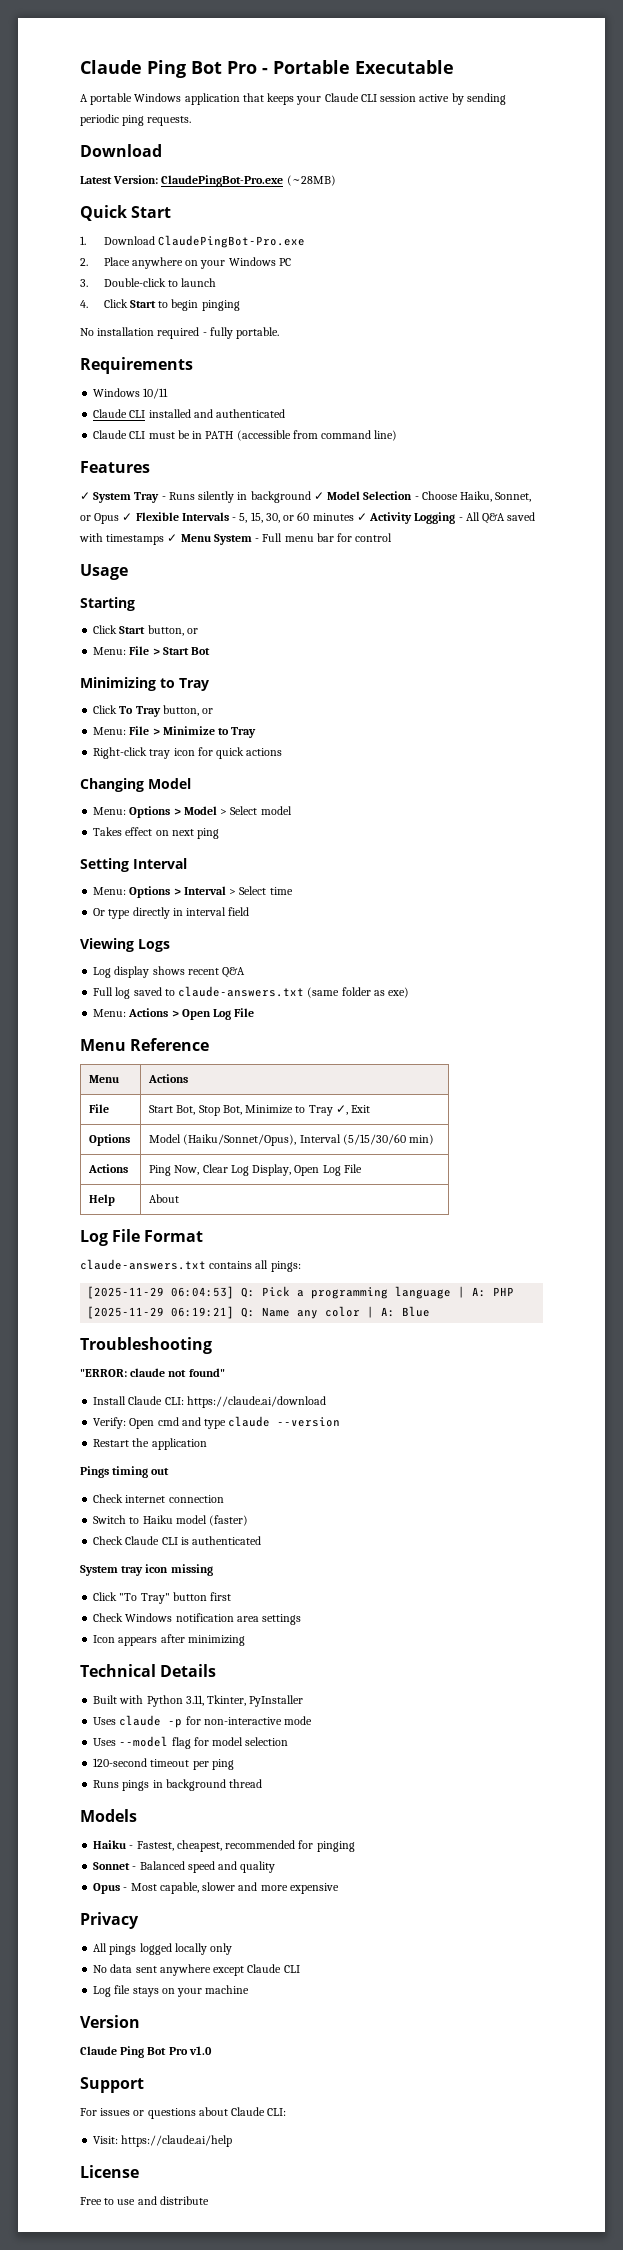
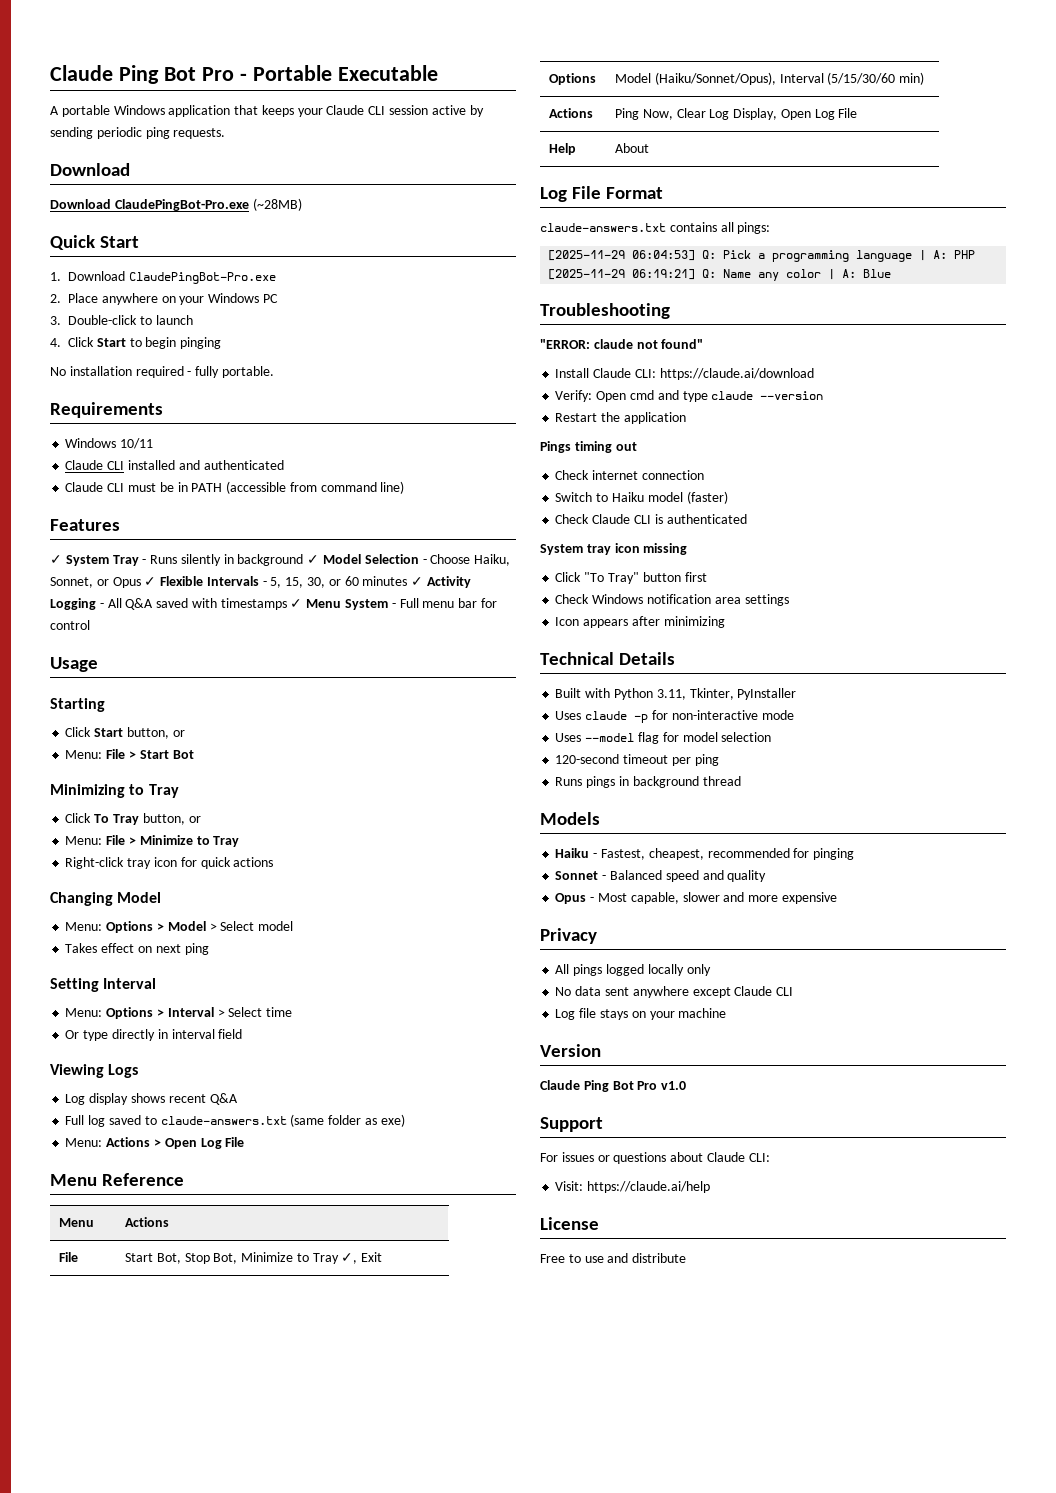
[80,175,159,184] Latest Version: -> [50,199,111,209] Download

